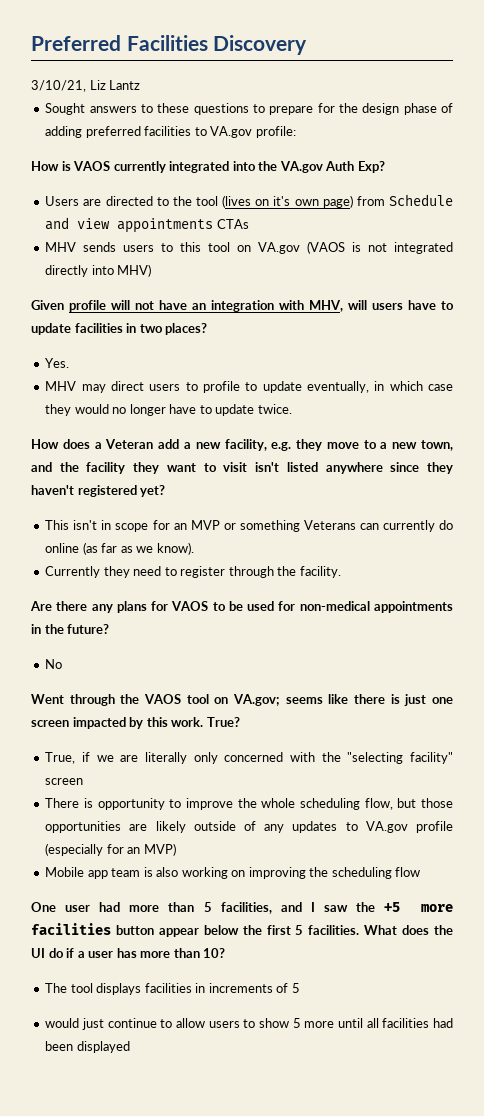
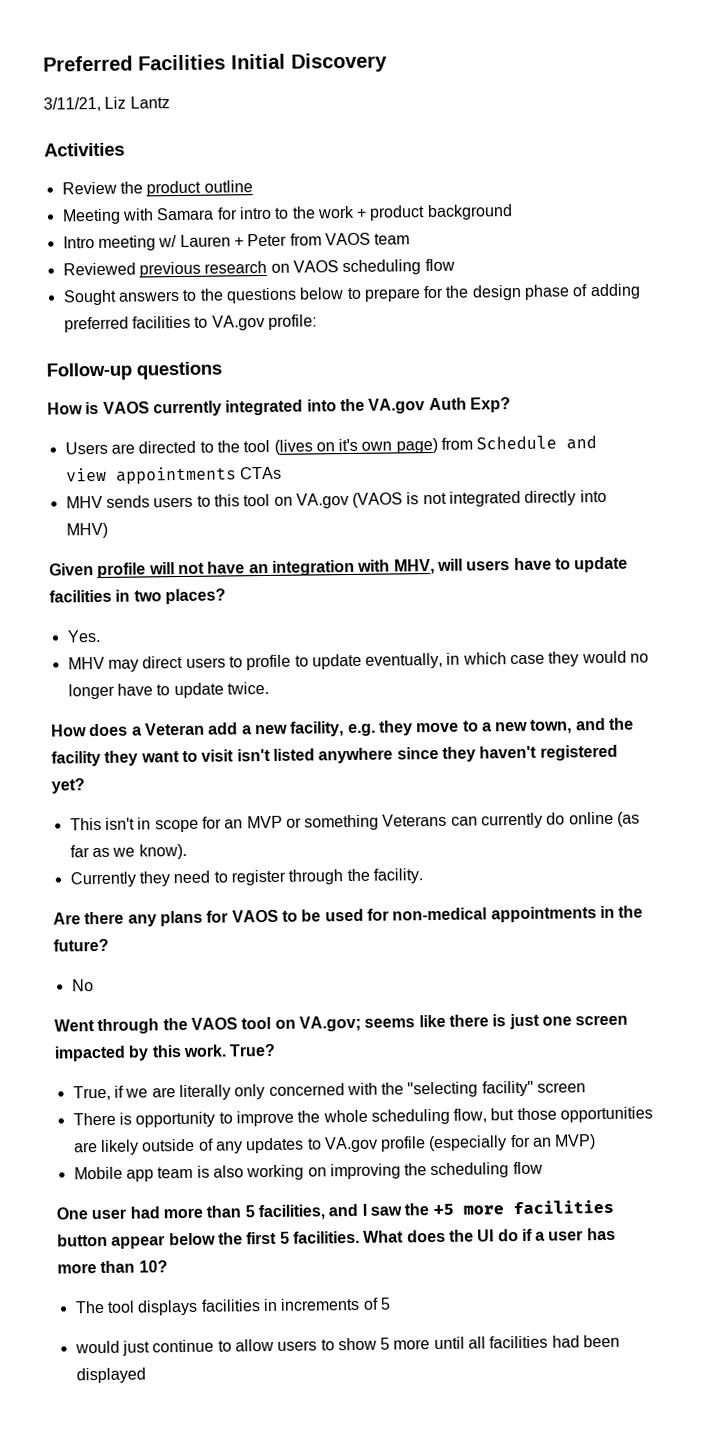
(208, 43) none -> [231,53,286,70] Initial
[31,80,86,92] 3/10/21, -> [43,96,101,112] 3/11/21,
(141, 85) none -> [44,142,125,157] [61,180,253,197] [61,204,513,225] [62,232,411,251] [62,258,455,278] // Activities // Review the product outline // Meeting with Samara for intro to the work + product background // Intro meeting w/ Lauren + Peter from VAOS team // Reviewed previous research on VAOS scheduling flow
[157,103,249,115] these questions -> [199,287,345,304] the questions below
(296, 132) none -> [46,361,222,381] // Follow-up questions

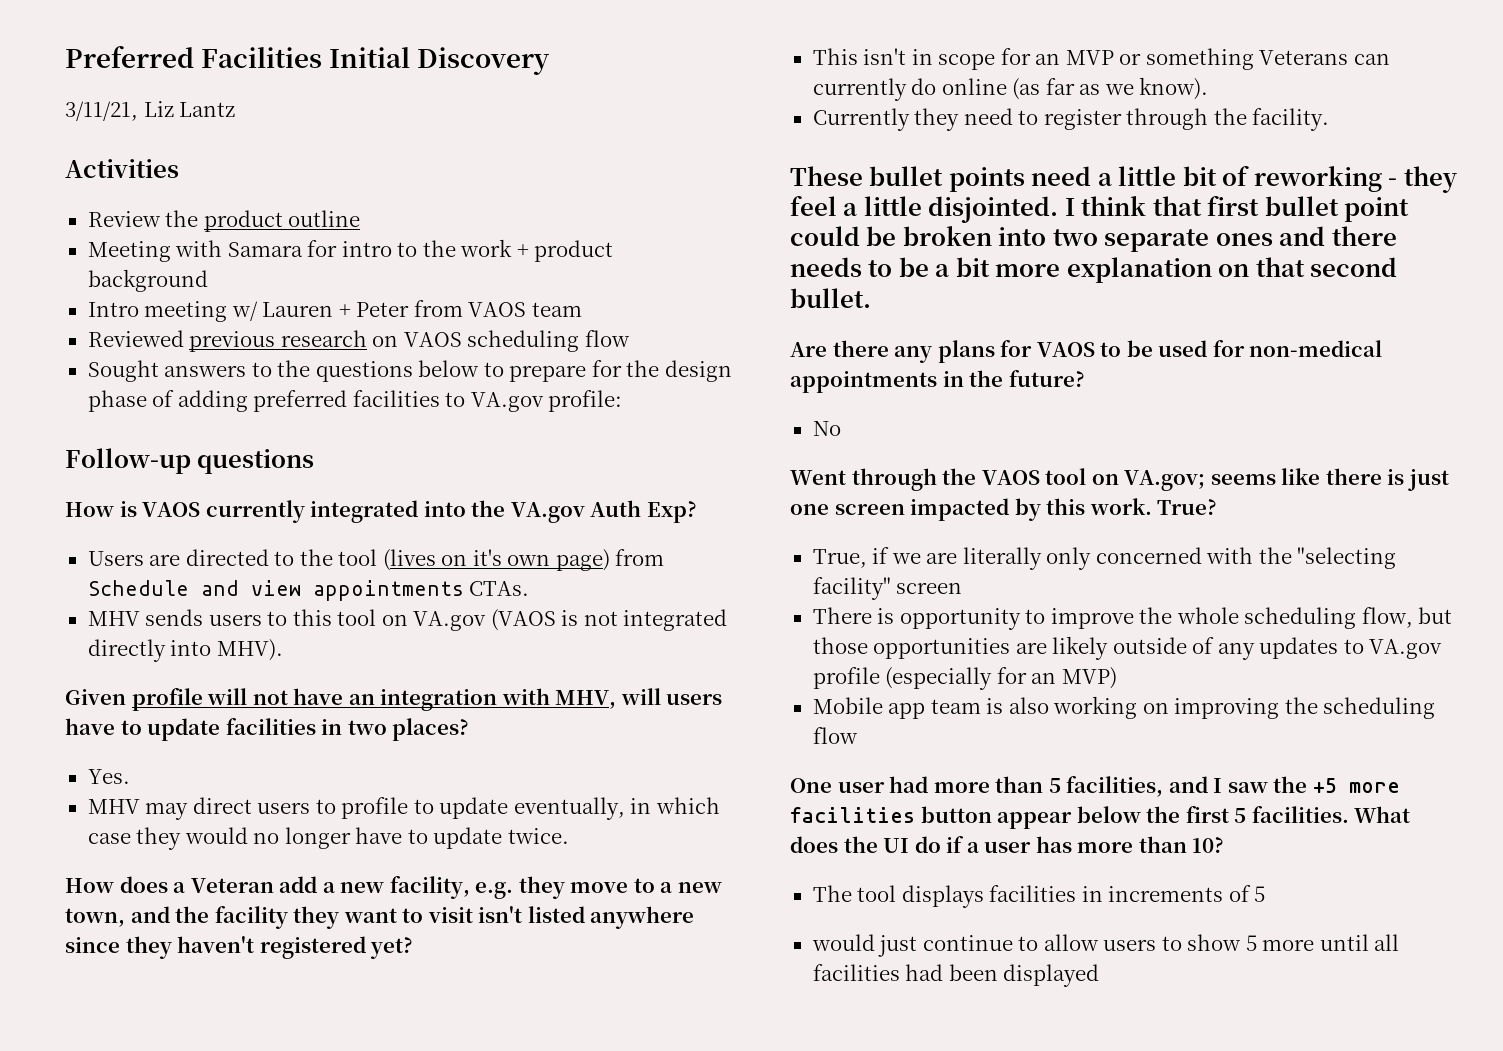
[239,466,282,480] CTAs -> [469,581,530,596] CTAs.
[65,522,108,539] MHV) -> [216,639,283,661] MHV).
(423, 876) none -> [790,165,1457,193] [790,195,1410,223] [790,226,1397,252] [790,257,1398,283] [790,288,871,308] // These bullet points need a little bit of reworking - they feel a little disjointed. I think that first bullet point could be broken into two separate ones and there needs to be a bit more explanation on that second bullet.

